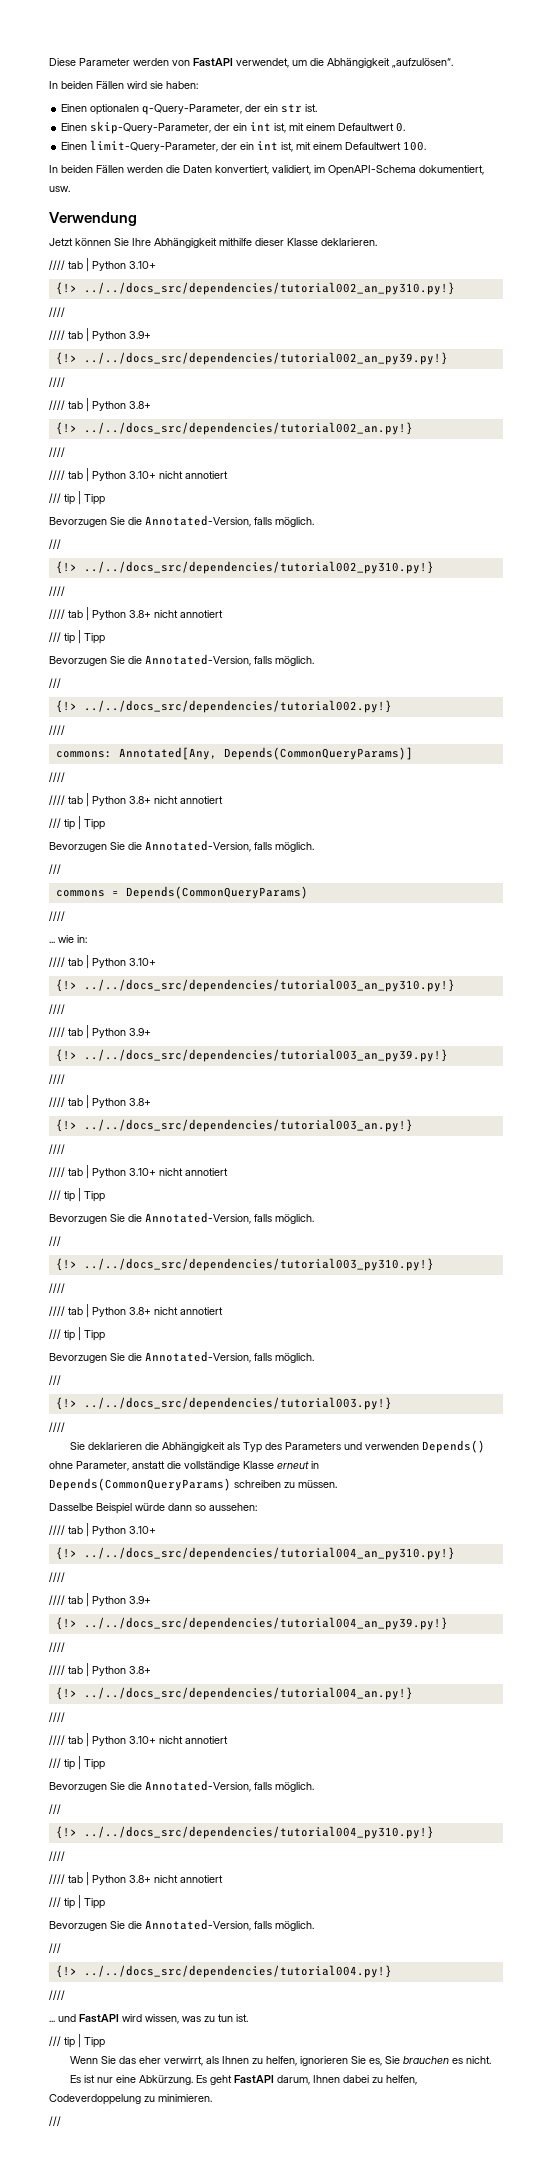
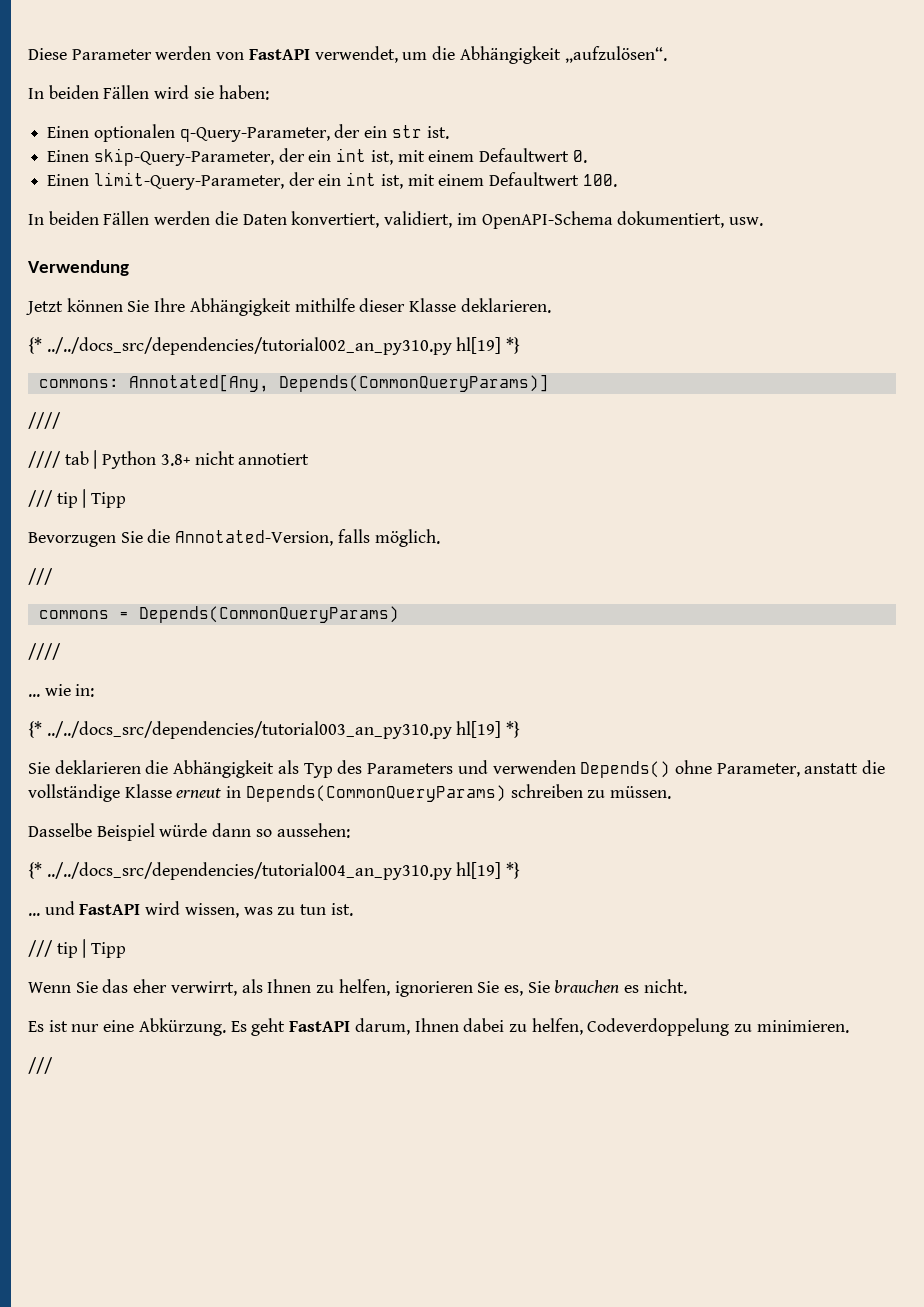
[49,258,156,272] [55,282,455,295] [49,307,65,317] [49,328,151,342] [55,352,448,365] [49,377,65,387] [49,398,151,412] [55,422,413,435] [49,447,65,457] [49,468,228,482] [49,491,105,505] [49,515,314,527] [49,539,61,549] [55,561,434,574] [49,586,65,596] [49,607,223,621] [49,630,105,644] [49,654,314,666] [49,678,61,688] [55,700,392,713] [49,725,65,735] //// tab | Python 3.10+ // {!> ../../docs_src/dependencies/tutorial002_an_py310.py!} // //// // //// tab | Python 3.9+ // {!> ../../docs_src/dependencies/tutorial002_an_py39.py!} // //// // //// tab | Python 3.8+ // {!> ../../docs_src/dependencies/tutorial002_an.py!} // //// // //// tab | Python 3.10+ nicht annotiert // /// tip | Tipp // Bevorzugen Sie die Annotated-Version, falls möglich. // /// // {!> ../../docs_src/dependencies/tutorial002_py310.py!} // //// // //// tab | Python 3.8+ nicht annotiert // /// tip | Tipp // Bevorzugen Sie die Annotated-Version, falls möglich. // /// // {!> ../../docs_src/dependencies/tutorial002.py!} // //// -> [28,337,521,355] {* ../../docs_src/dependencies/tutorial002_an_py310.py hl[19] *}
[49,955,156,969] [55,979,455,992] [49,1004,65,1014] [49,1025,151,1039] [55,1049,448,1062] [49,1074,65,1084] [49,1095,151,1109] [55,1119,413,1132] [49,1144,65,1154] [49,1165,228,1179] [49,1188,105,1202] [49,1212,314,1224] [49,1236,61,1246] [55,1258,434,1271] [49,1283,65,1293] [49,1304,223,1318] [49,1327,105,1341] [49,1351,314,1363] [49,1375,61,1385] [55,1397,392,1410] [49,1422,65,1432] //// tab | Python 3.10+ // {!> ../../docs_src/dependencies/tutorial003_an_py310.py!} // //// // //// tab | Python 3.9+ // {!> ../../docs_src/dependencies/tutorial003_an_py39.py!} // //// // //// tab | Python 3.8+ // {!> ../../docs_src/dependencies/tutorial003_an.py!} // //// // //// tab | Python 3.10+ nicht annotiert // /// tip | Tipp // Bevorzugen Sie die Annotated-Version, falls möglich. // /// // {!> ../../docs_src/dependencies/tutorial003_py310.py!} // //// // //// tab | Python 3.8+ nicht annotiert // /// tip | Tipp // Bevorzugen Sie die Annotated-Version, falls möglich. // /// // {!> ../../docs_src/dependencies/tutorial003.py!} // //// -> [28,721,521,739] {* ../../docs_src/dependencies/tutorial003_an_py310.py hl[19] *}
[49,1523,156,1537] [55,1547,455,1560] [49,1572,65,1582] [49,1593,151,1607] [55,1617,448,1630] [49,1642,65,1652] [49,1663,151,1677] [55,1687,413,1700] [49,1712,65,1722] [49,1733,228,1747] [49,1756,105,1770] [49,1780,314,1792] [49,1804,61,1814] [55,1826,434,1839] [49,1851,65,1861] [49,1872,223,1886] [49,1895,105,1909] [49,1919,314,1931] [49,1943,61,1953] [55,1965,392,1978] [49,1990,65,2000] //// tab | Python 3.10+ // {!> ../../docs_src/dependencies/tutorial004_an_py310.py!} // //// // //// tab | Python 3.9+ // {!> ../../docs_src/dependencies/tutorial004_an_py39.py!} // //// // //// tab | Python 3.8+ // {!> ../../docs_src/dependencies/tutorial004_an.py!} // //// // //// tab | Python 3.10+ nicht annotiert // /// tip | Tipp // Bevorzugen Sie die Annotated-Version, falls möglich. // /// // {!> ../../docs_src/dependencies/tutorial004_py310.py!} // //// // //// tab | Python 3.8+ nicht annotiert // /// tip | Tipp // Bevorzugen Sie die Annotated-Version, falls möglich. // /// // {!> ../../docs_src/dependencies/tutorial004.py!} // //// -> [28,862,521,880] {* ../../docs_src/dependencies/tutorial004_an_py310.py hl[19] *}

